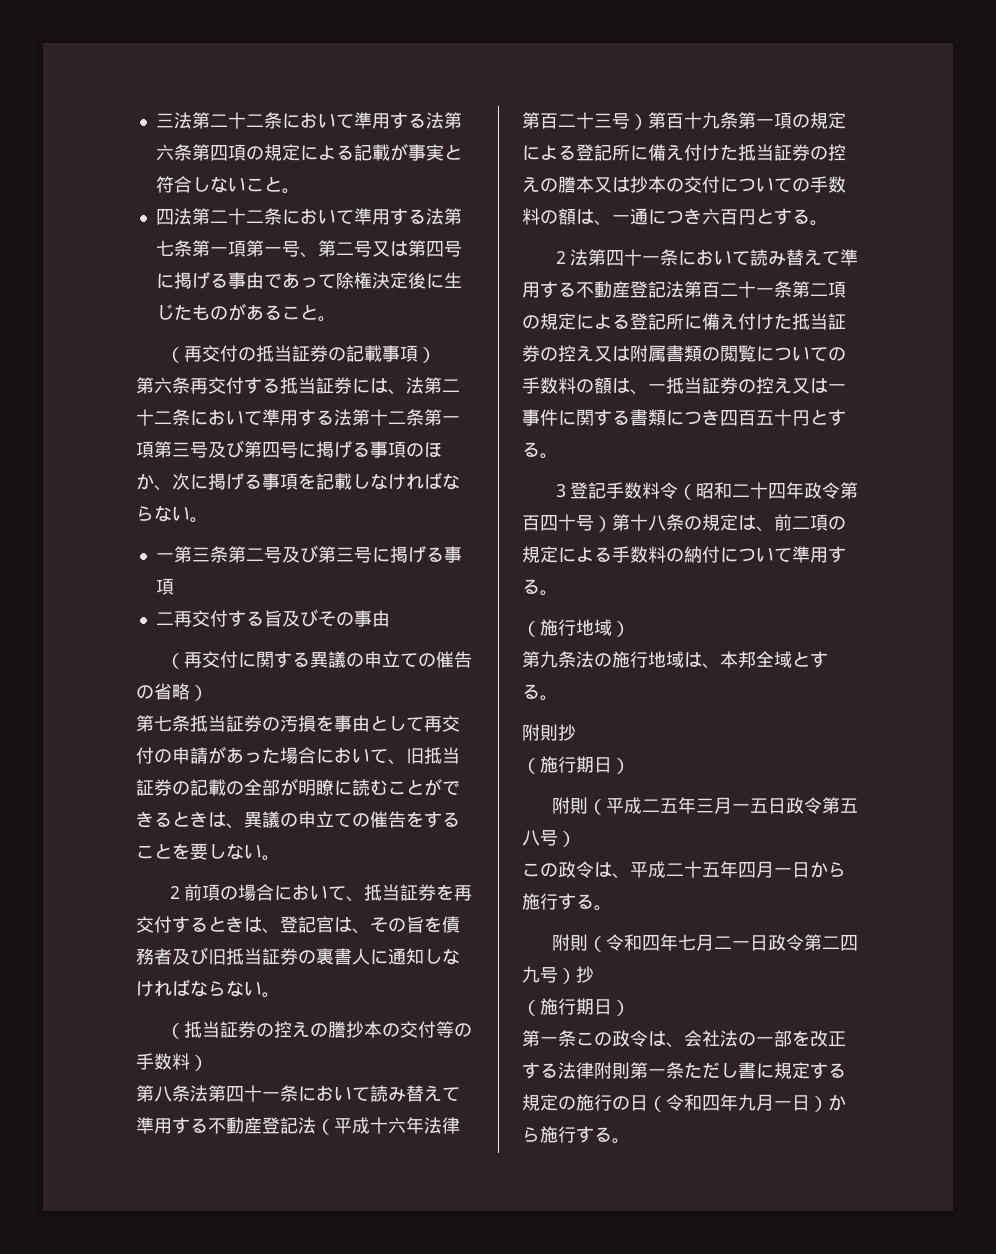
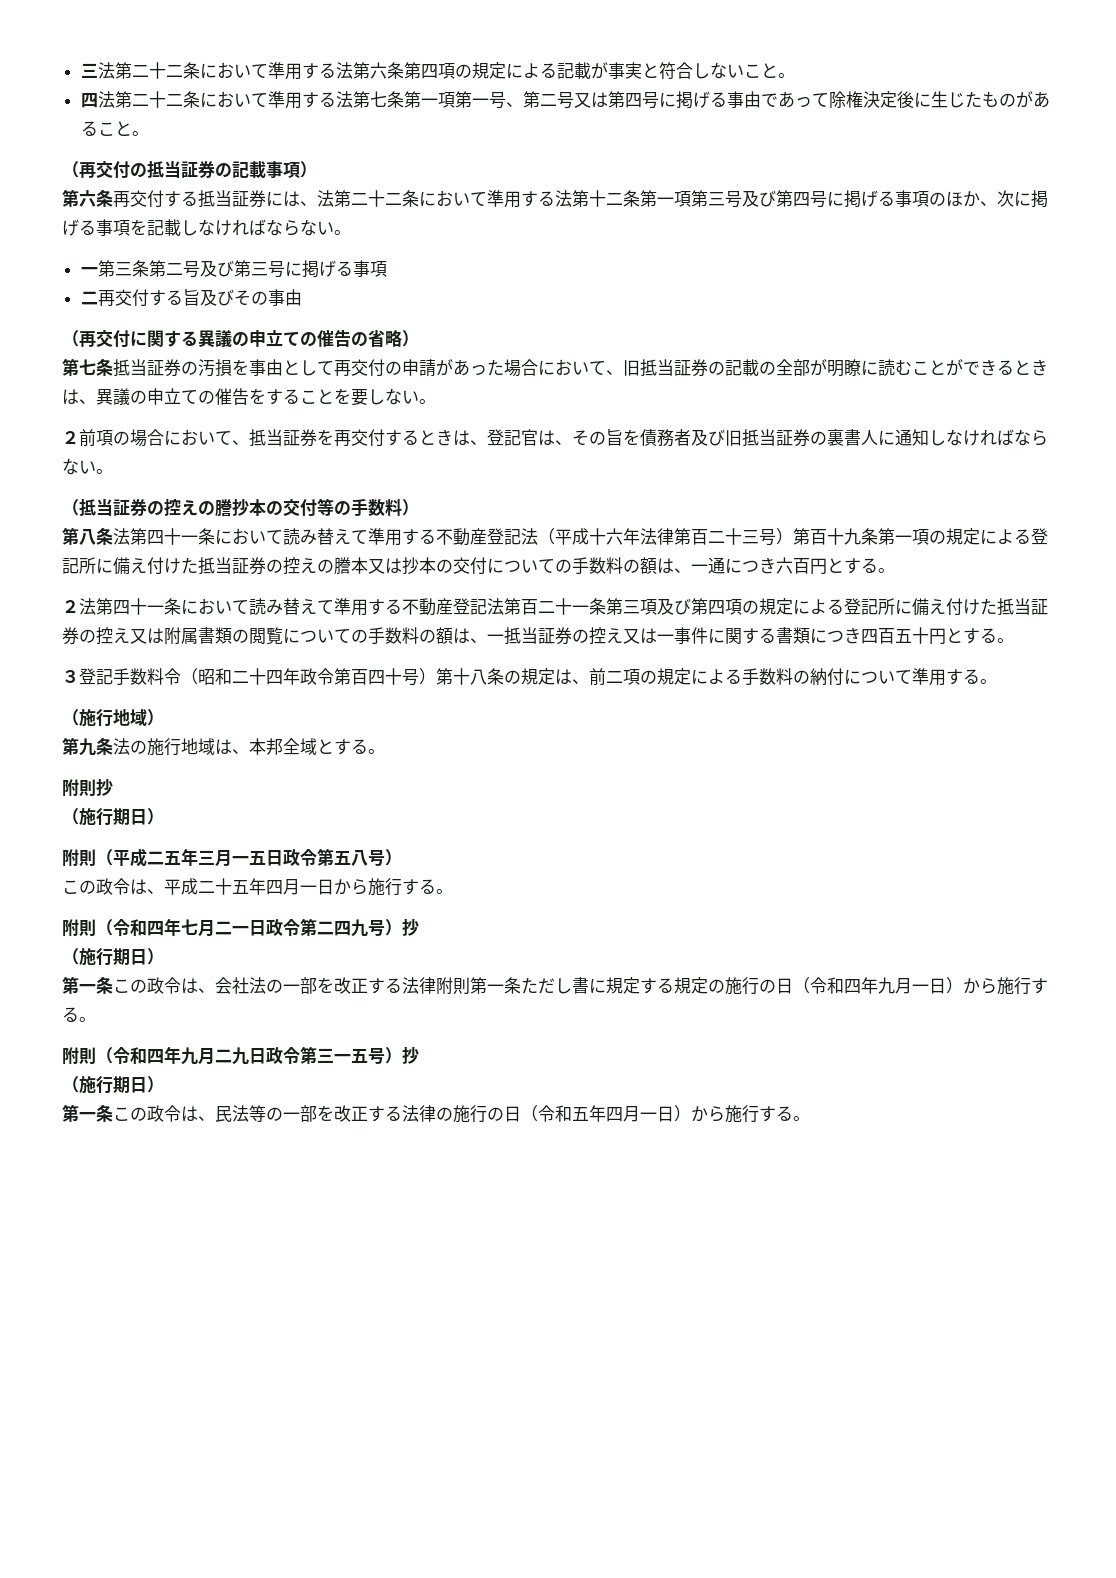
[810,283,828,296] 二 -> [623,598,725,615] 三項及び第四
(630, 1141) none -> [62,1046,419,1065] [62,1076,164,1094] [62,1104,810,1123] // 附則（令和四年九月二九日政令第三一五号）抄 // （施行期日） // 第一条この政令は、民法等の一部を改正する法律の施行の日（令和五年四月一日）から施行する。

